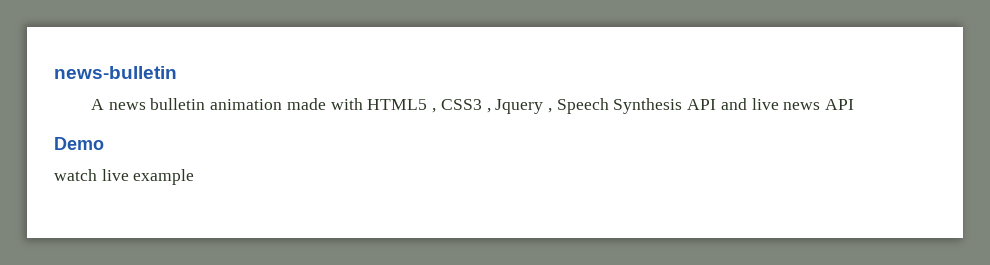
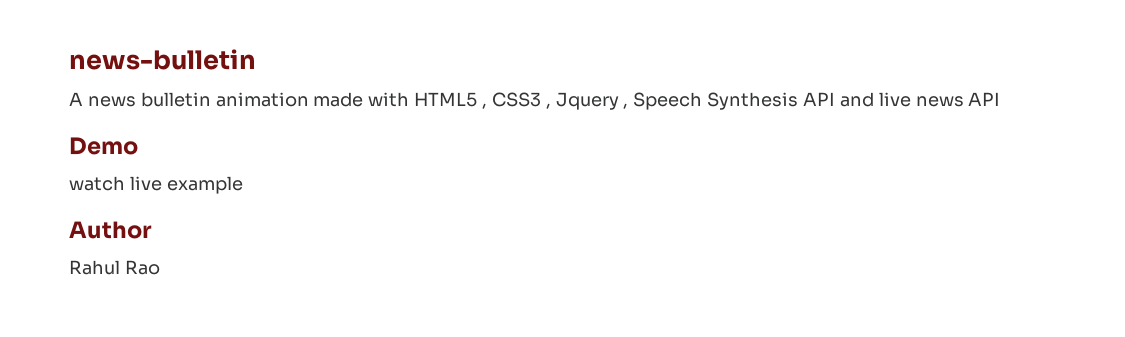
(195, 177) none -> [69,221,152,239] [69,260,160,275] // Author // Rahul Rao

